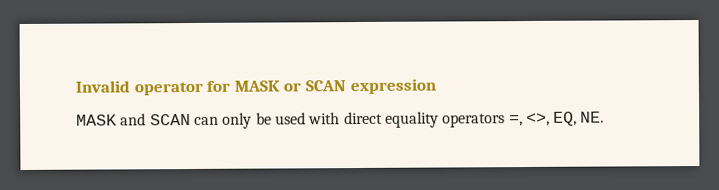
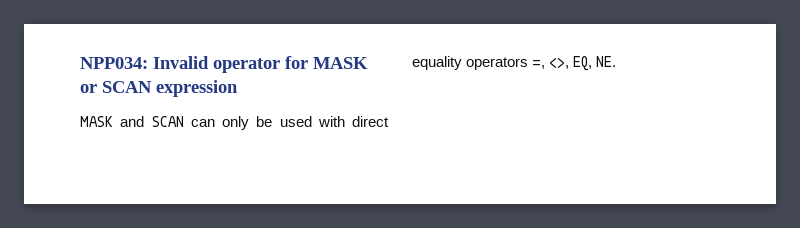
(75, 86) none -> [80,57,148,69] NPP034:

